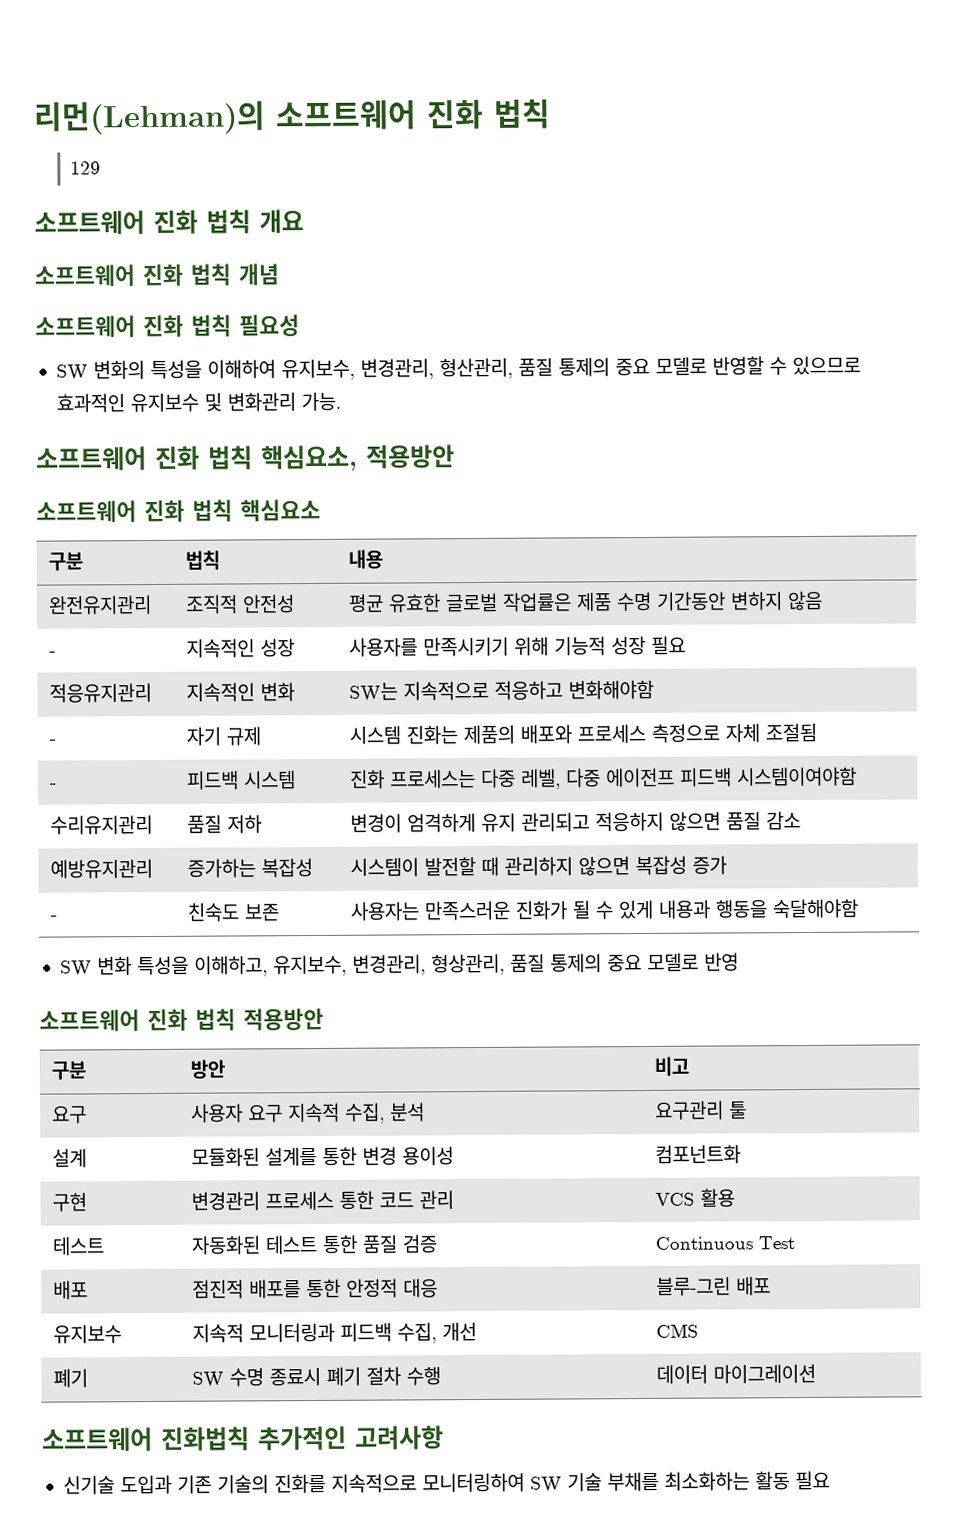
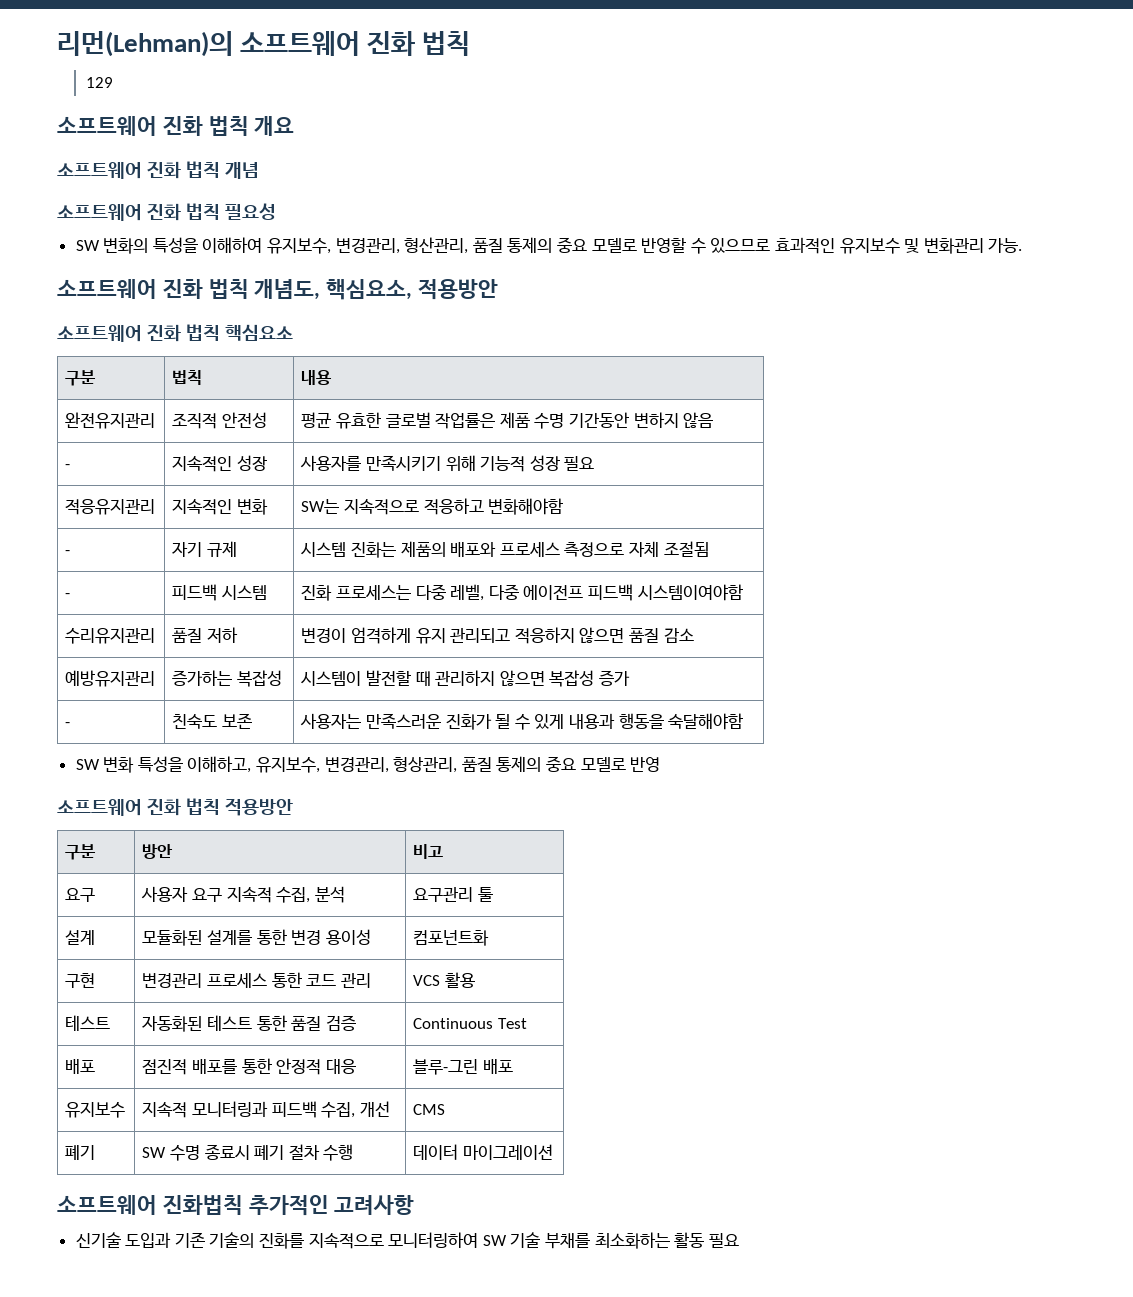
(253, 457) none -> [254,279,321,300] 개념도,

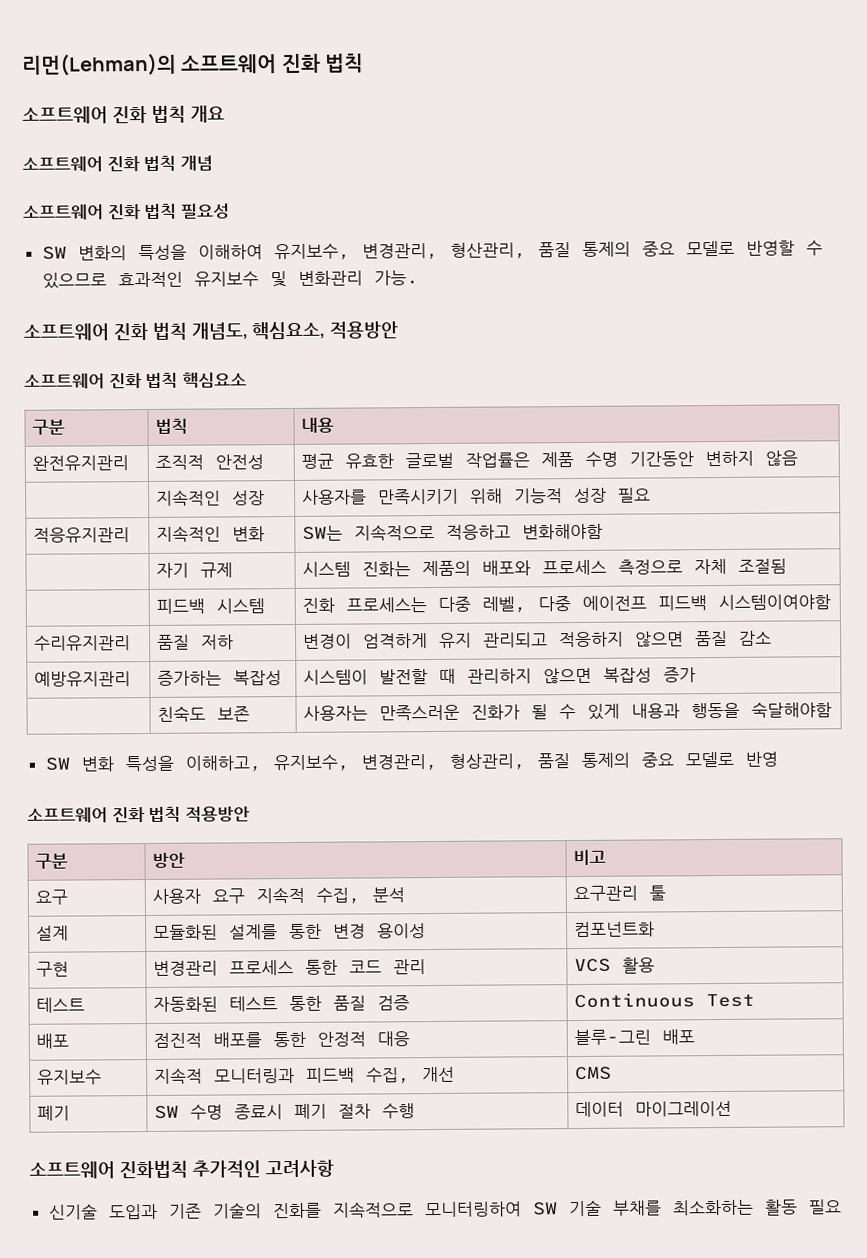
[85,77,113,88] // 129 -> (365, 63) none
[65,464,71,469] - -> (799, 458) none
[65,550,71,555] - -> (604, 531) none
[65,593,71,598] - -> (788, 566) none
[65,722,71,727] - -> (697, 675) none

